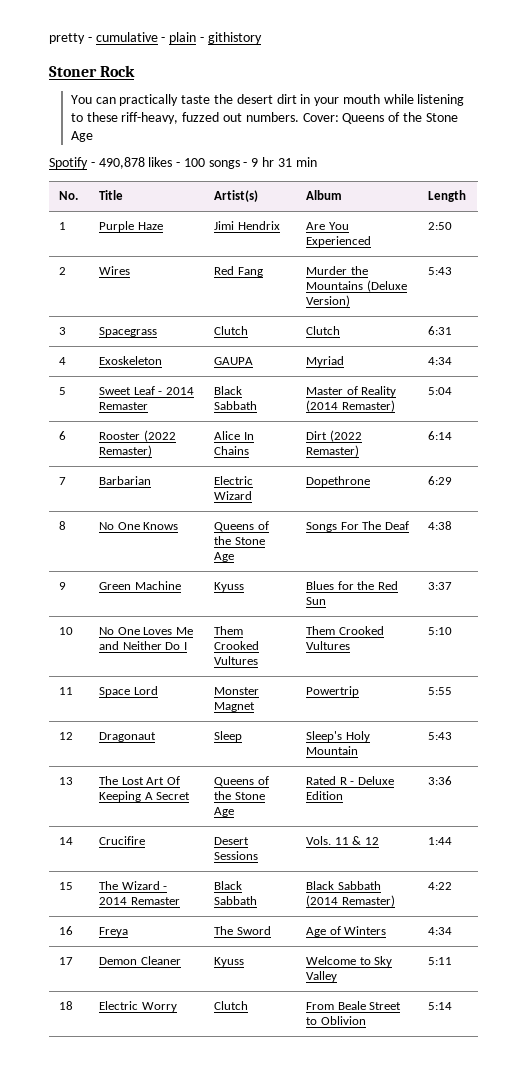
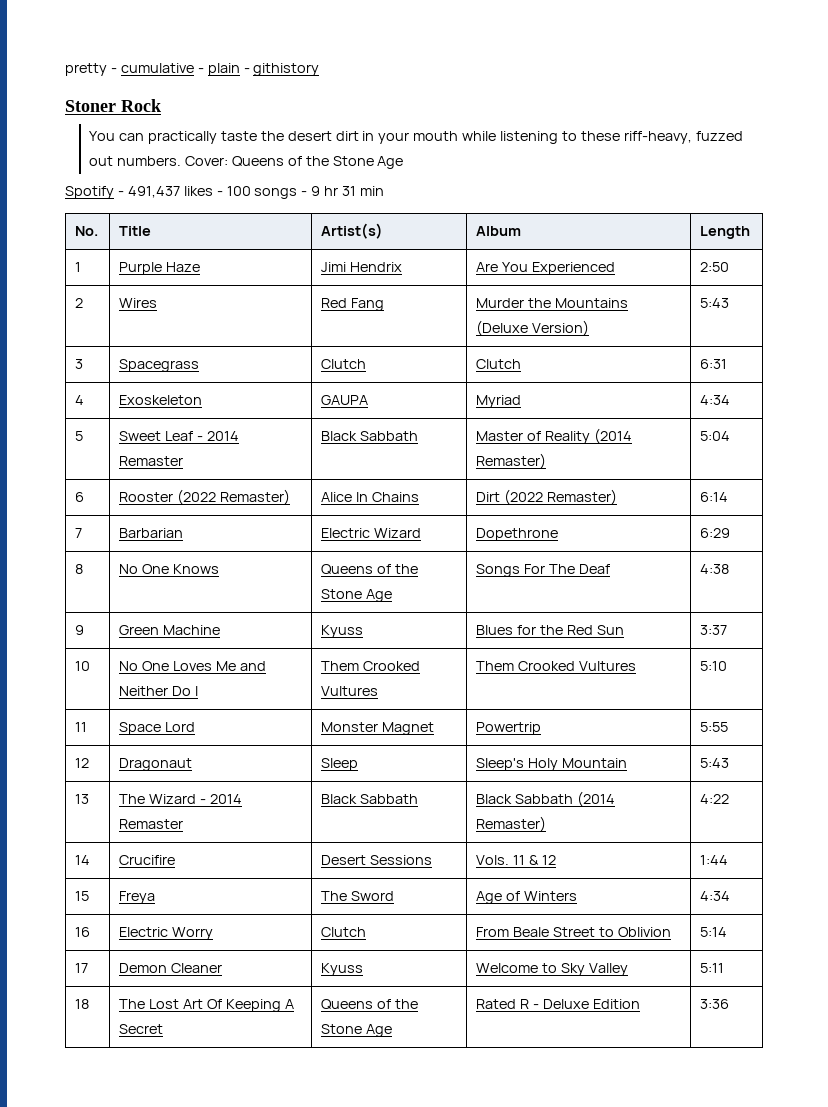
[98,157,145,169] 490,878 -> [127,186,180,198] 491,437
(74, 781) none -> [119,794,242,804] [119,819,184,829] [321,794,419,804] [476,791,615,807] [476,816,547,832] [700,794,730,804] [75,855,91,865] [119,855,176,865] [321,855,433,865] [476,855,556,865] [700,855,729,865] [75,891,90,901] [119,891,156,904] [321,891,395,901] [476,891,577,904] [700,891,731,901] [75,927,91,937] [119,927,214,940] [321,927,367,937] [476,927,671,937] [700,927,728,937] [75,963,89,973] [119,963,223,973] [321,963,364,976] [476,963,628,976] [700,963,725,973] [75,999,90,1009] | The Wizard - 2014 Remaster | Black Sabbath | Black Sabbath (2014 Remaster) | 4:22 // 14 | Crucifire | Desert Sessions | Vols. 11 & 12 | 1:44 // 15 | Freya | The Sword | Age of Winters | 4:34 // 16 | Electric Worry | Clutch | From Beale Street to Oblivion | 5:14 // 17 | Demon Cleaner | Kyuss | Welcome to Sky Valley | 5:11 // 18
[59,837,74,845] [99,836,146,845] [214,837,250,845] [214,851,259,860] [306,836,379,845] [428,837,453,845] [59,882,74,890] [99,881,168,890] [99,897,180,905] [214,881,243,890] [214,896,258,905] [306,881,381,890] [306,895,395,907] [428,882,453,890] [59,926,74,935] [99,927,129,937] [214,926,271,935] [306,926,387,937] [428,927,453,935] [59,957,74,965] [99,956,181,965] [214,957,245,967] [306,956,393,967] [306,971,338,982] [428,957,453,965] [59,1001,74,1010] [99,1001,177,1012] [214,1001,249,1010] [306,1001,402,1010] [306,1016,366,1025] [428,1002,453,1010] // 14 | Crucifire | Desert Sessions | Vols. 11 & 12 | 1:44 // 15 | The Wizard - 2014 Remaster | Black Sabbath | Black Sabbath (2014 Remaster) | 4:22 // 16 | Freya | The Sword | Age of Winters | 4:34 // 17 | Demon Cleaner | Kyuss | Welcome to Sky Valley | 5:11 // 18 | Electric Worry | Clutch | From Beale Street to Oblivion | 5:14 -> (730, 1004) none

